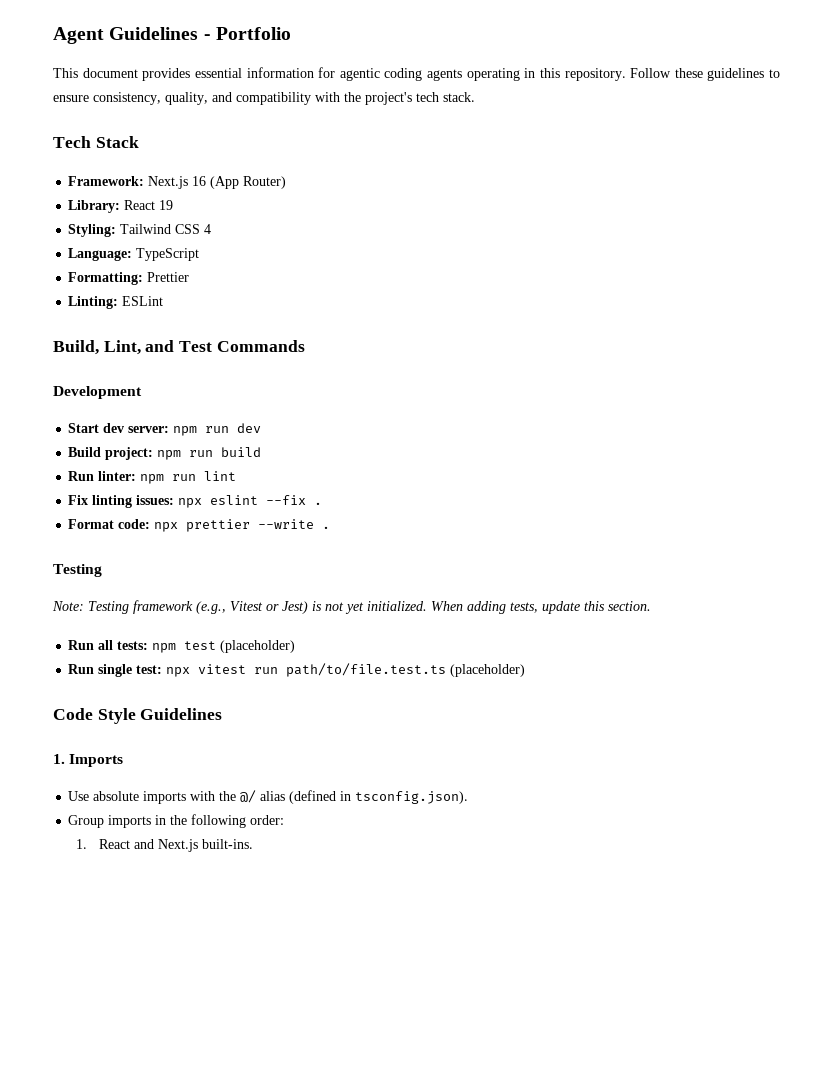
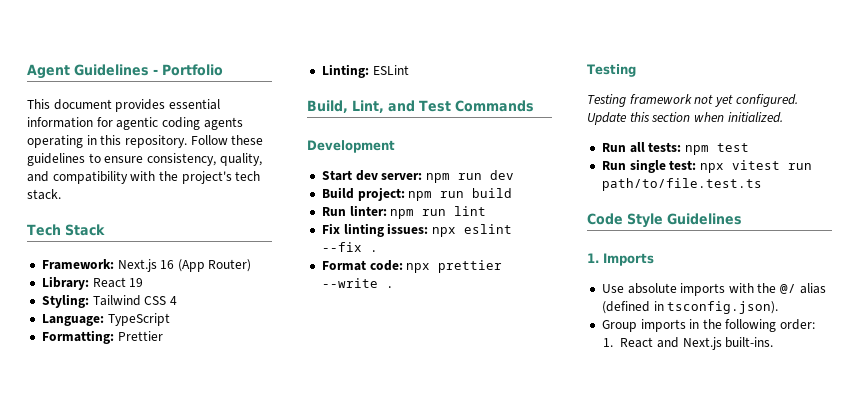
[52,601,84,611] Note: -> (636, 70) none
[196,601,651,614] (e.g., Vitest or Jest) is not yet initialized. When adding tests, update this section. -> [694,94,798,107] [587,112,783,125] not yet configured. Update this section when initialized.
[220,640,296,653] (placeholder) -> (749, 147) none
[450,664,526,677] (placeholder) -> (762, 184) none

